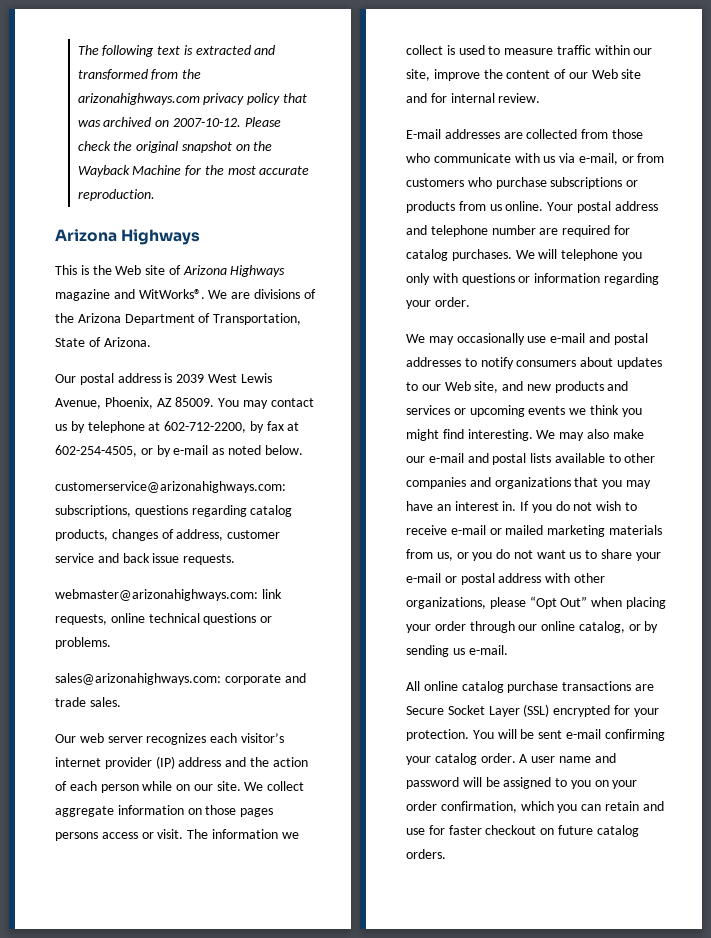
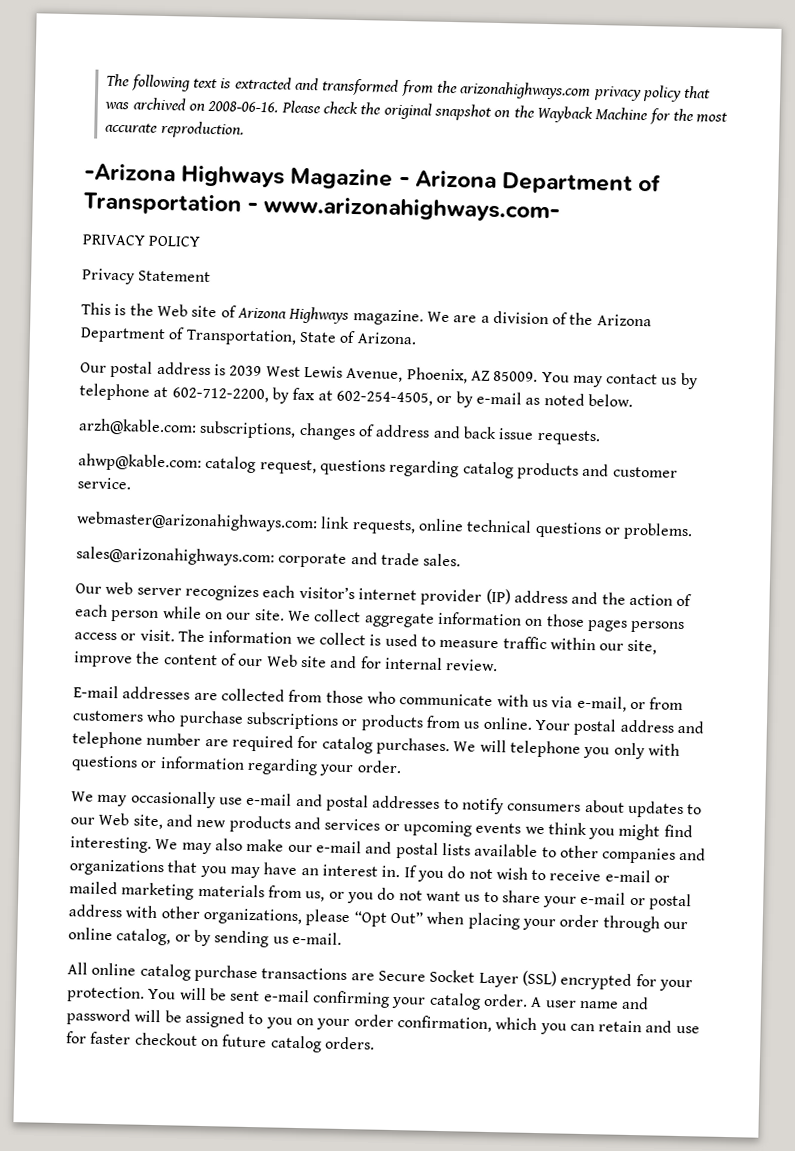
[172,118,241,127] 2007-10-12. -> [207,100,279,113] 2008-06-16.
[55,229,201,245] Arizona Highways -> [84,163,662,195] [83,192,561,223] [82,234,202,247] [82,268,212,285] -Arizona Highways Magazine - Arizona Department of Transportation - www.arizonahighways.com- // PRIVACY POLICY // Privacy Statement
[55,289,300,301] magazine and WitWorks®. We are divisions -> [352,309,549,326] magazine. We are a division
[55,481,286,493] [55,505,293,517] [55,529,281,541] [55,553,236,565] customerservice@arizonahighways.com: subscriptions, questions regarding catalog products, changes of address, customer service and back issue requests. -> [78,418,601,446] [78,453,678,480] [77,477,131,490] arzh@kable.com: subscriptions, changes of address and back issue requests. // ahwp@kable.com: catalog request, questions regarding catalog products and customer service.

